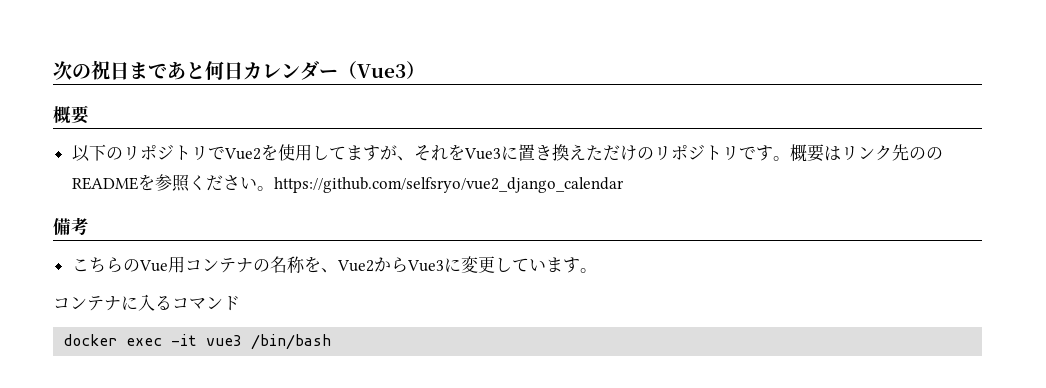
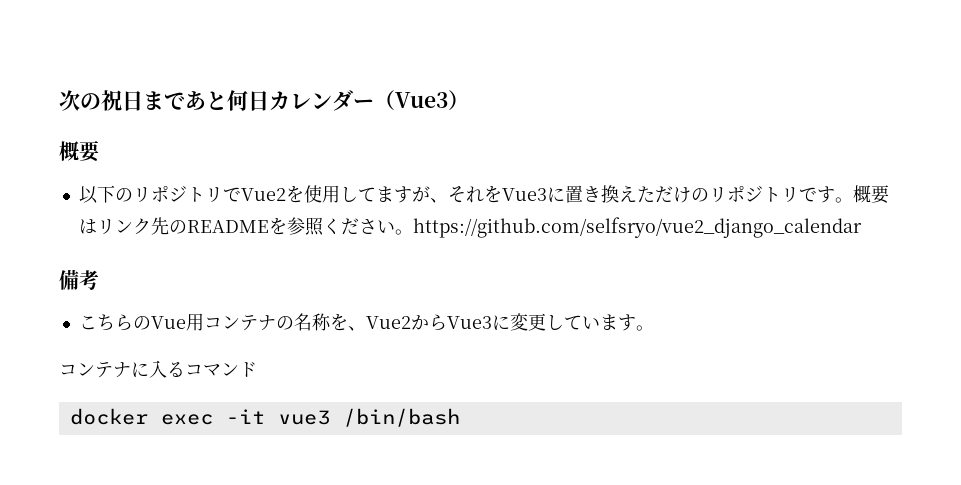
[925,147,943,160] の -> (187, 227) none

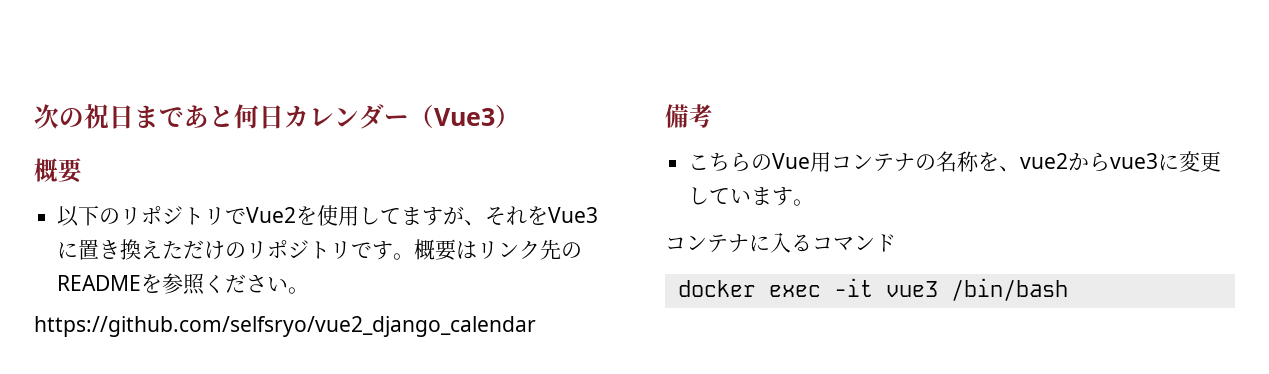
(413, 232) none -> (310, 290) //
[365,314,492,331] Vue2からVue3 -> [1020,152,1159,172] vue2からvue3

